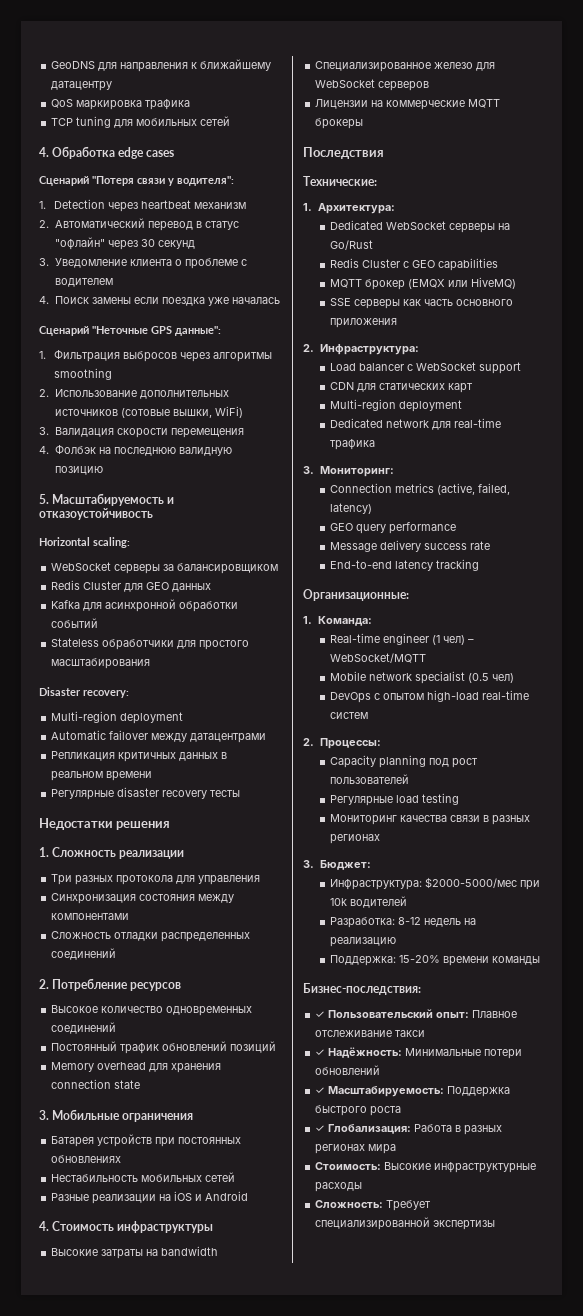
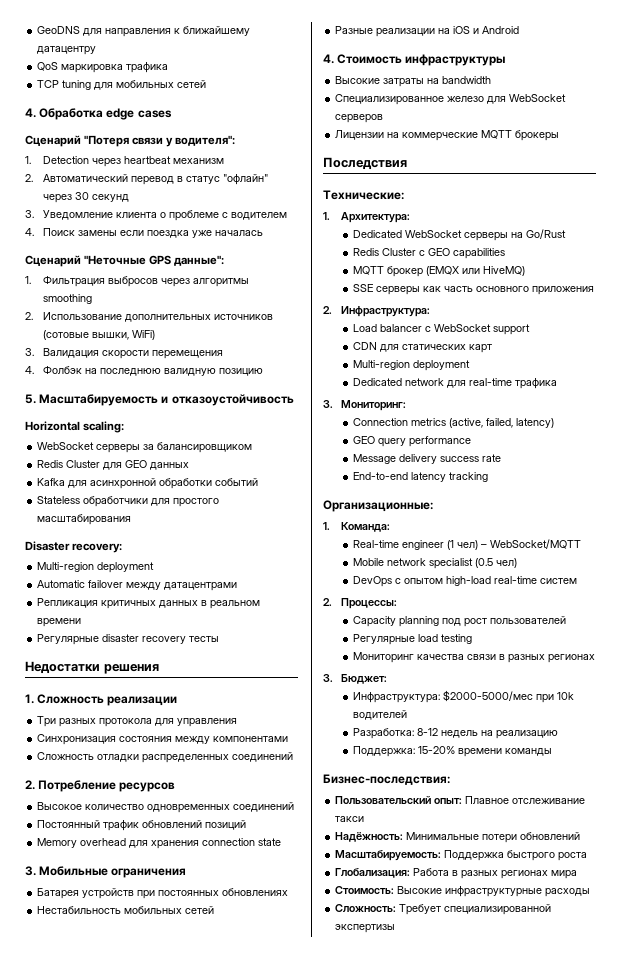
[315,1011,326,1018] ✓ -> (450, 779) none
[315,1049,326,1056] ✓ -> (365, 819) none
[315,1087,326,1094] ✓ -> (581, 836) none
[315,1125,326,1132] ✓ -> (588, 856) none

